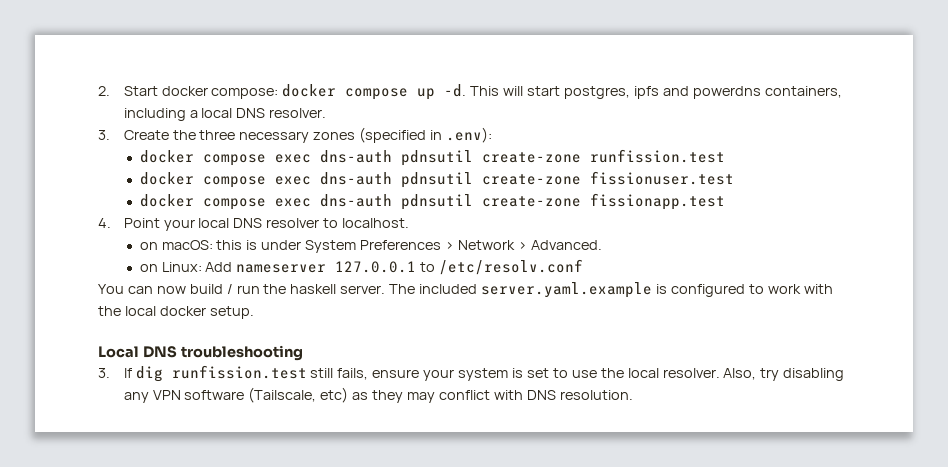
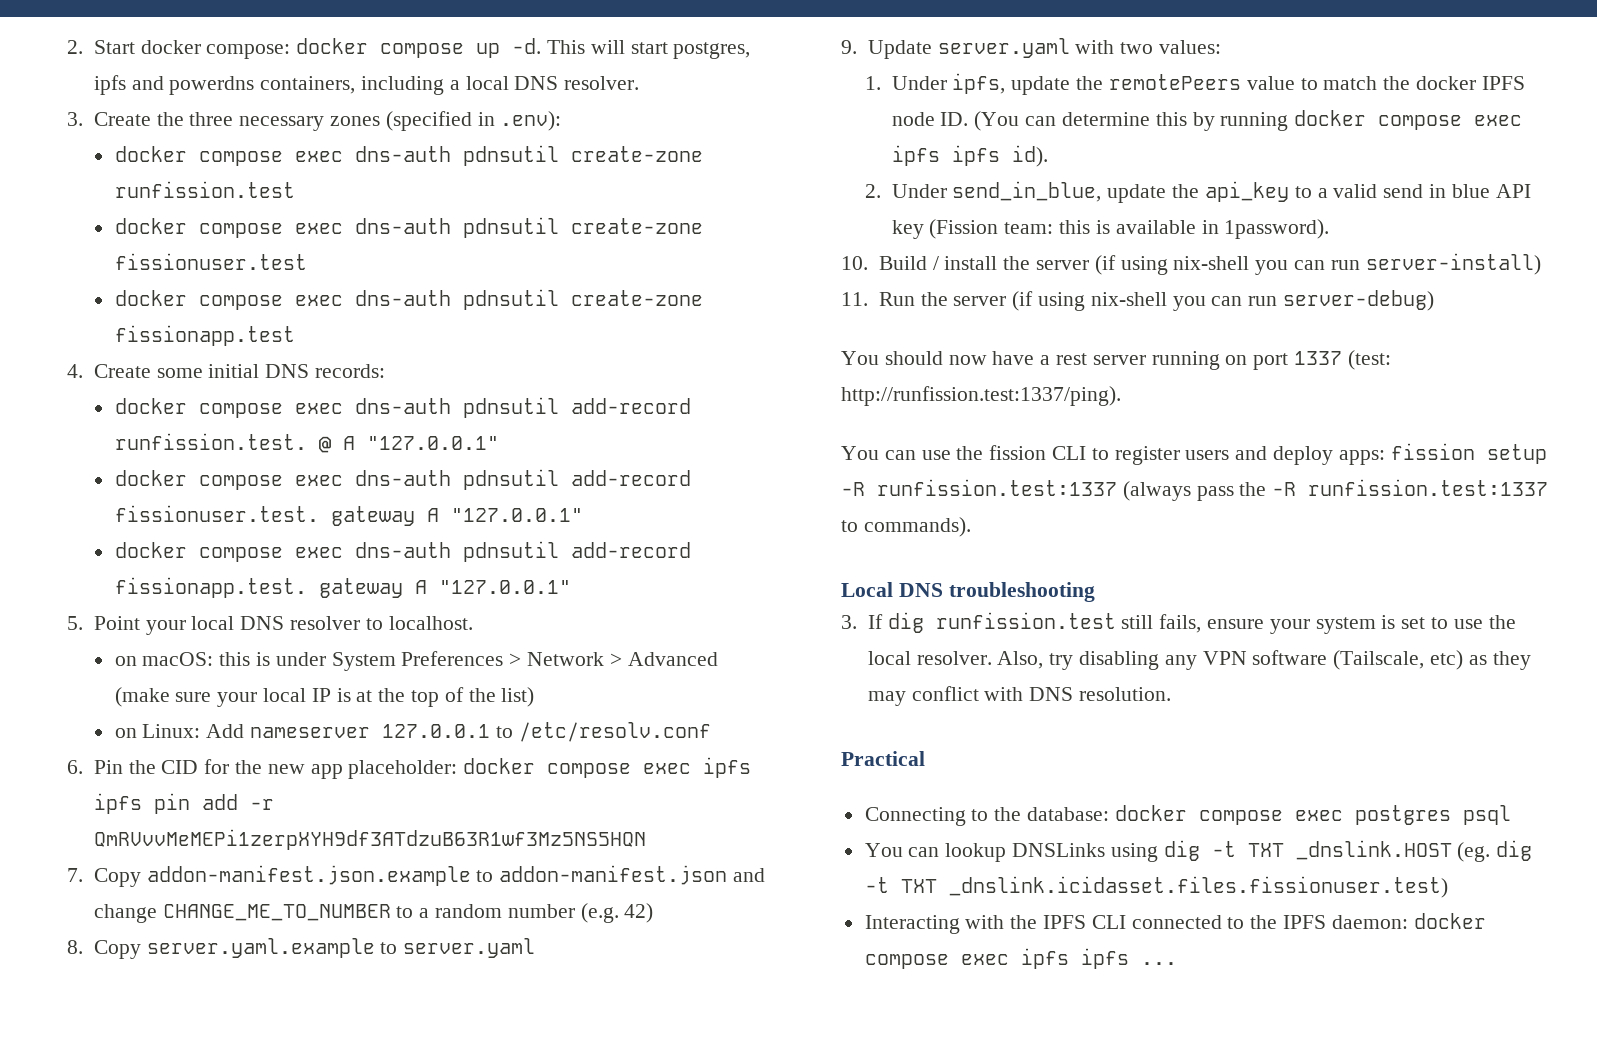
(111, 223) none -> [93,364,385,378] [114,397,691,418] [114,433,499,453] [114,469,691,490] [114,505,583,526] [114,541,691,562] [114,577,571,598] [67,616,83,630] Create some initial DNS records: // docker compose exec dns-auth pdnsutil add-record runfission.test. @ A "127.0.0.1" // docker compose exec dns-auth pdnsutil add-record fissionuser.test. gateway A "127.0.0.1" // docker compose exec dns-auth pdnsutil add-record fissionapp.test. gateway A "127.0.0.1" // 5.
[530,240,602,250] Advanced. -> [627,652,718,666] [114,687,535,707] Advanced (make sure your local IP is at the top of the list)
[98,282,833,298] [98,306,254,319] You can now build / run the haskell server. The included server.yaml.example is configured to work with the local docker setup. -> [67,757,752,779] [93,793,274,814] [93,829,646,850] [67,865,765,887] [93,903,654,923] [67,938,536,959] [841,38,1221,59] [864,73,1525,95] [891,110,1523,131] [891,145,1048,167] [864,181,1531,203] [891,219,1330,239] [841,253,1541,275] [841,290,1434,311] [841,350,1391,370] [841,386,1121,406] [841,443,1547,465] [841,479,1549,501] [841,517,971,537] 6. Pin the CID for the new app placeholder: docker compose exec ipfs ipfs pin add -r QmRVvvMeMEPi1zerpXYH9df3ATdzuB63R1wf3Mz5NS5HQN // 7. Copy addon-manifest.json.example to addon-manifest.json and change CHANGE_ME_TO_NUMBER to a random number (e.g. 42) // 8. Copy server.yaml.example to server.yaml // 9. Update server.yaml with two values: // 1. Under ipfs, update the remotePeers value to match the docker IPFS node ID. (You can determine this by running docker compose exec ipfs ipfs id). // 2. Under send_in_blue, update the api_key to a valid send in blue API key (Fission team: this is available in 1password). // 10. Build / install the server (if using nix-shell you can run server-install) // 11. Run the server (if using nix-shell you can run server-debug) // You should now have a rest server running on port 1337 (test: http://runfission.test:1337/ping). // You can use the fission CLI to register users and deploy apps: fission setup -R runfission.test:1337 (always pass the -R runfission.test:1337 to commands).
(633, 395) none -> [841,751,925,766] [864,805,1511,826] [864,840,1533,862] [864,876,1448,898] [864,913,1486,934] [864,948,1177,969] // Practical // Connecting to the database: docker compose exec postgres psql // You can lookup DNSLinks using dig -t TXT _dnslink.HOST (eg. dig -t TXT _dnslink.icidasset.files.fissionuser.test) // Interacting with the IPFS CLI connected to the IPFS daemon: docker compose exec ipfs ipfs ...

